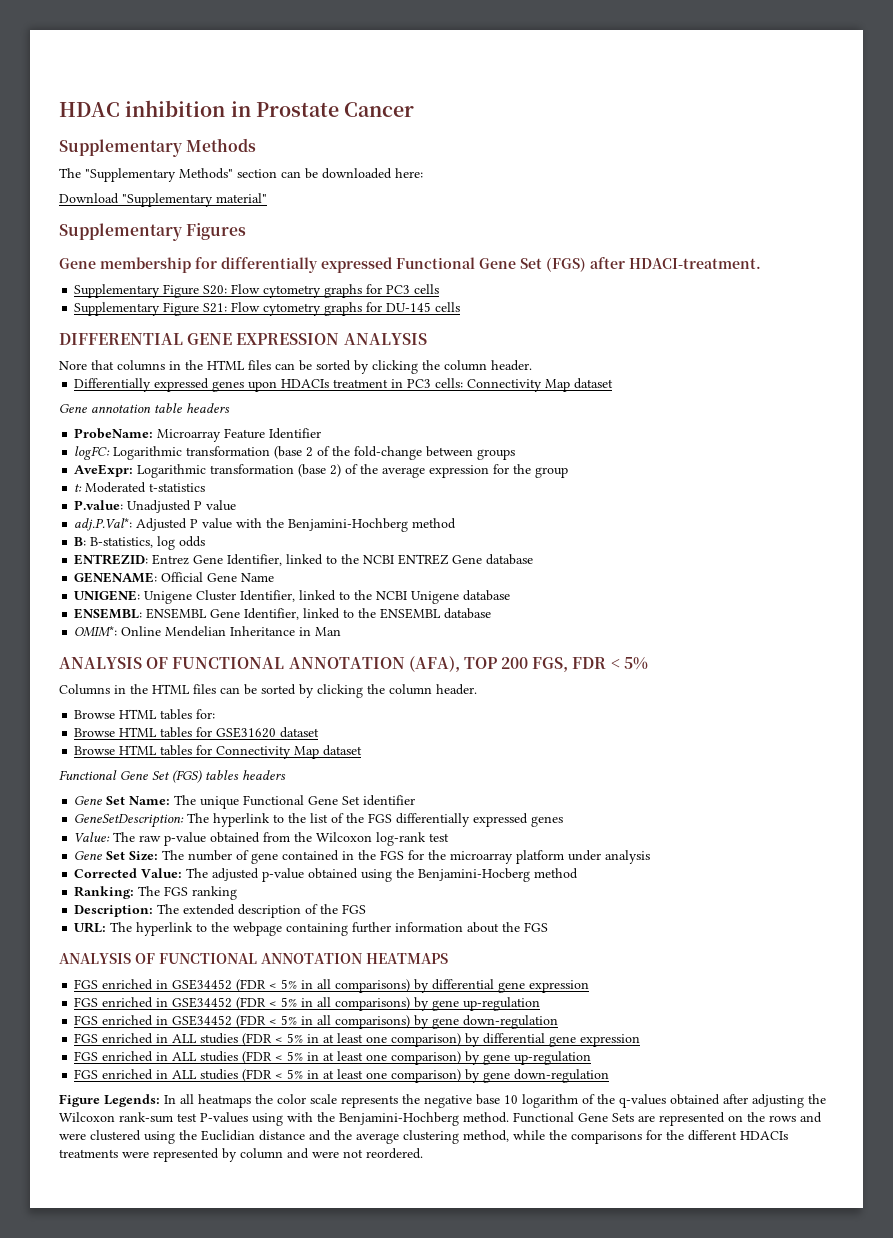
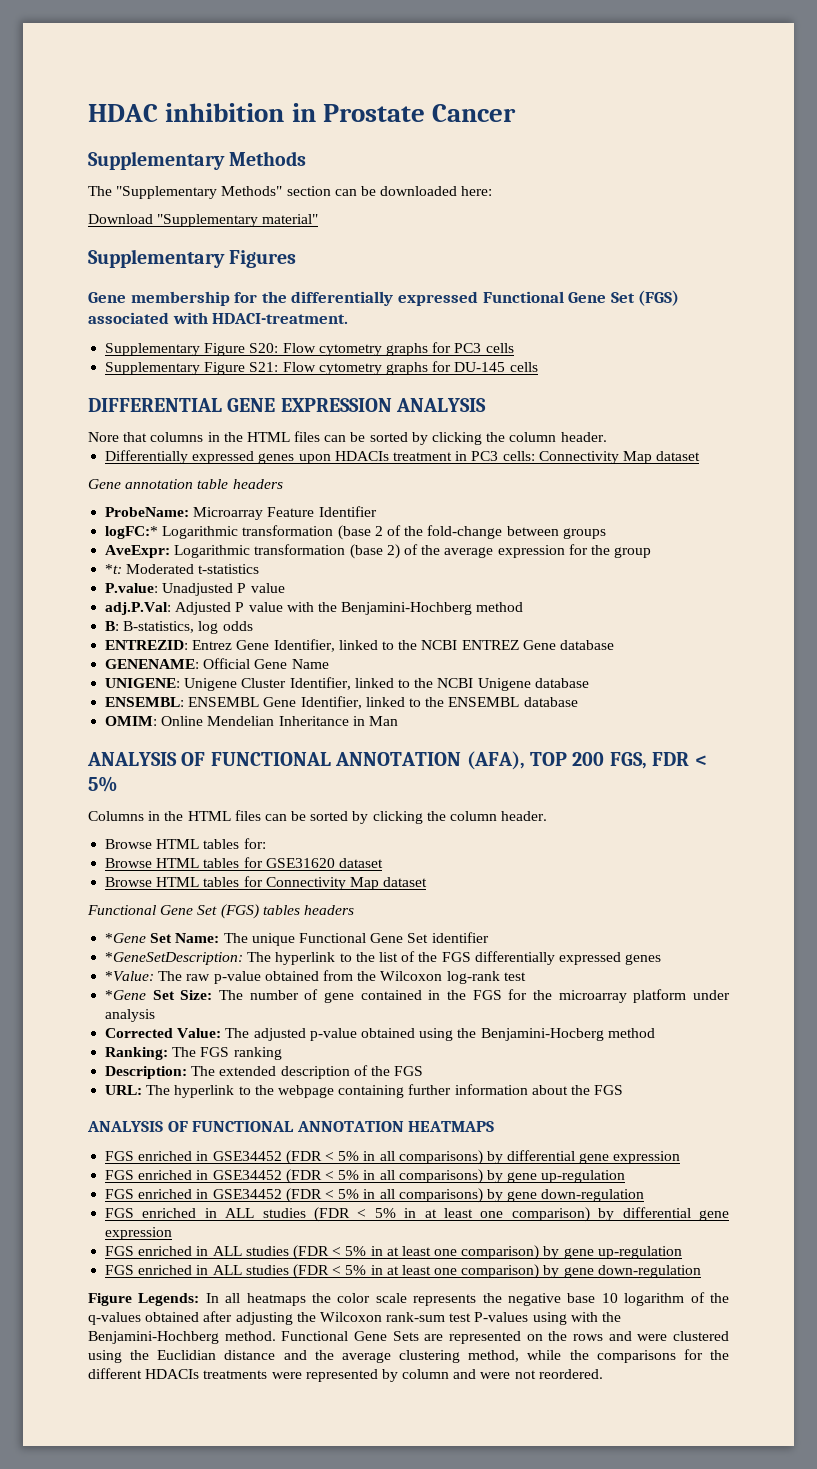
(217, 263) none -> [261,291,287,303] the
[590,257,625,269] after -> [88,312,208,324] associated with
[74,446,111,460] logFC: -> [105,526,159,539] logFC:*
[74,484,83,492] t: -> [105,564,123,574] *t:
[74,518,133,531] adj.P.Val*: -> [105,602,172,615] adj.P.Val:
[74,626,118,637] OMIM*: -> [105,716,158,726] OMIM:
[74,796,103,805] Gene -> [105,933,147,943] *Gene
[74,814,185,828] GeneSetDescription: -> [105,952,244,965] *GeneSetDescription:
[74,832,111,843] Value: -> [105,971,155,981] *Value:
[74,851,103,860] Gene -> [105,990,147,1000] *Gene

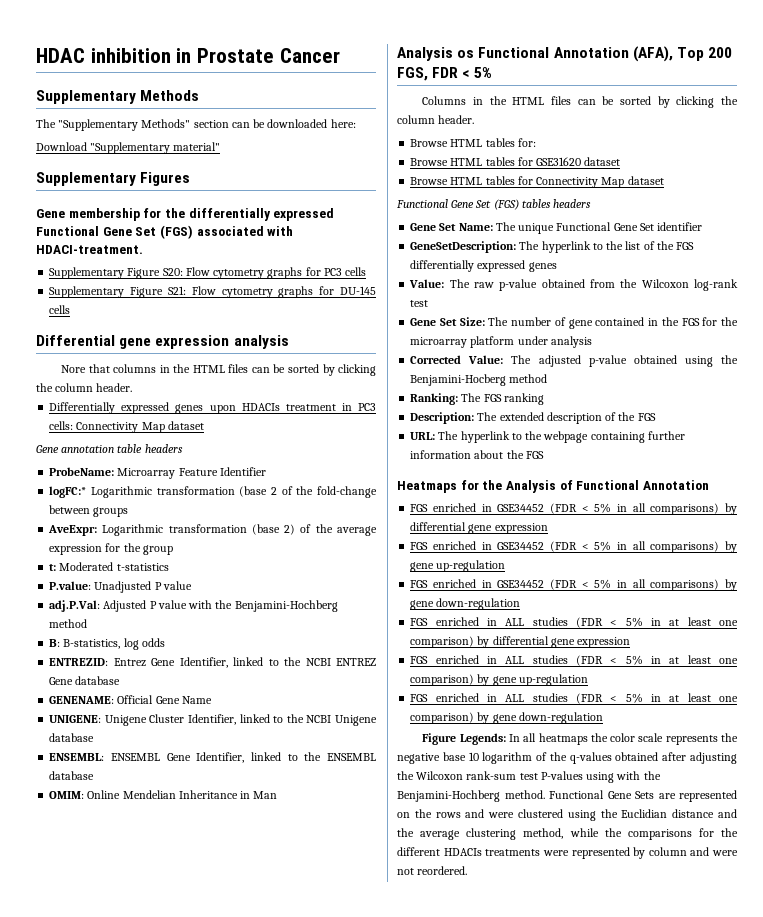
[88,398,487,412] DIFFERENTIAL GENE EXPRESSION ANALYSIS -> [36,335,289,349] Differential gene expression analysis
[105,564,123,574] *t: -> [49,564,57,571] t:
[87,751,567,770] ANALYSIS OF FUNCTIONAL ANNOTATION (AFA), TOP -> [397,46,704,62] Analysis os Functional Annotation (AFA), Top
[105,933,147,943] *Gene -> [410,223,437,231] Gene
[105,952,244,965] *GeneSetDescription: -> [410,241,517,253] GeneSetDescription:
[105,971,155,981] *Value: -> [409,279,445,288] Value:
[105,990,147,1000] *Gene -> [410,318,437,326] Gene
[87,1121,495,1132] ANALYSIS OF FUNCTIONAL ANNOTATION HEATMAPS -> [397,480,709,493] Heatmaps for the Analysis of Functional Annotation

